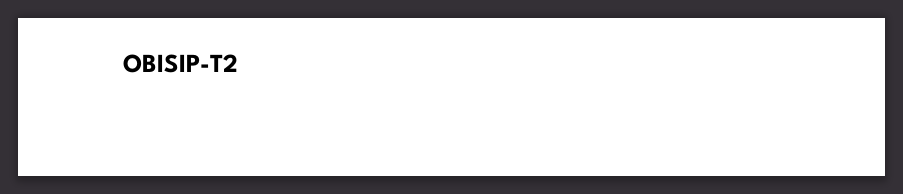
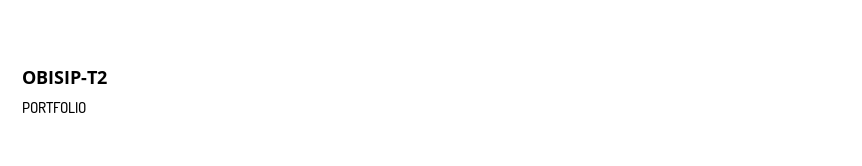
(238, 63) none -> [22,102,86,113] // PORTFOLIO

